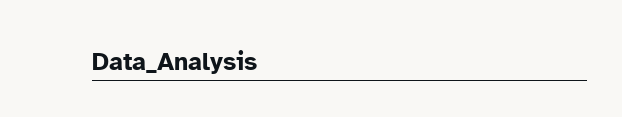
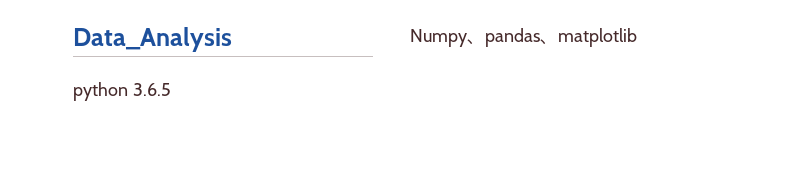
(257, 62) none -> [73,82,171,101] [410,28,637,47] // python 3.6.5 // Numpy、pandas、matplotlib

